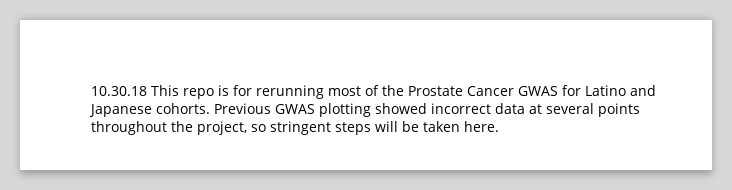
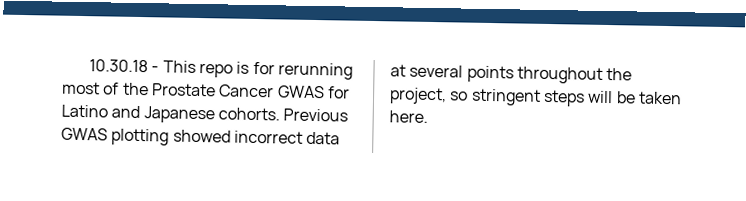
(147, 91) none -> [151,66,160,73] -

